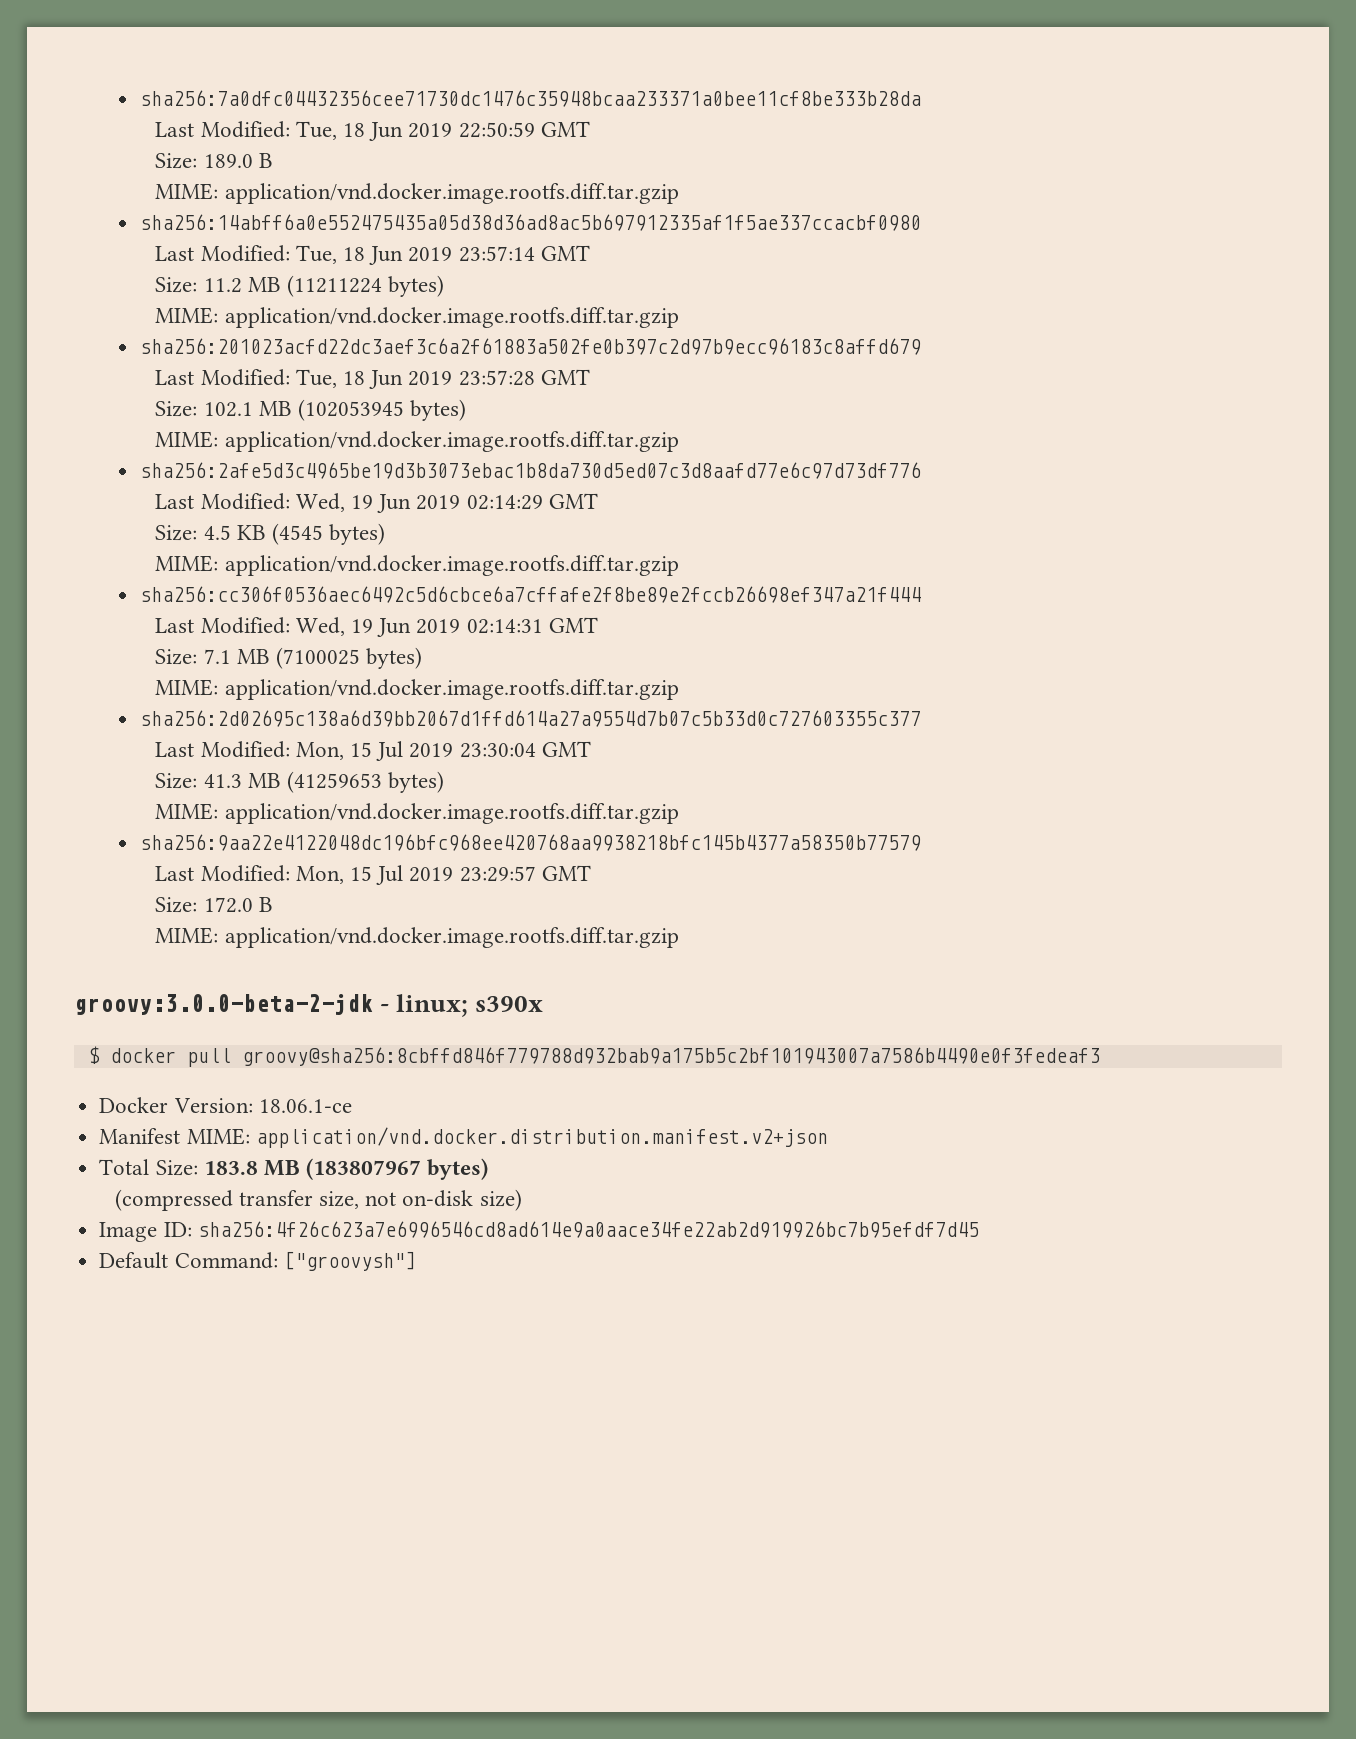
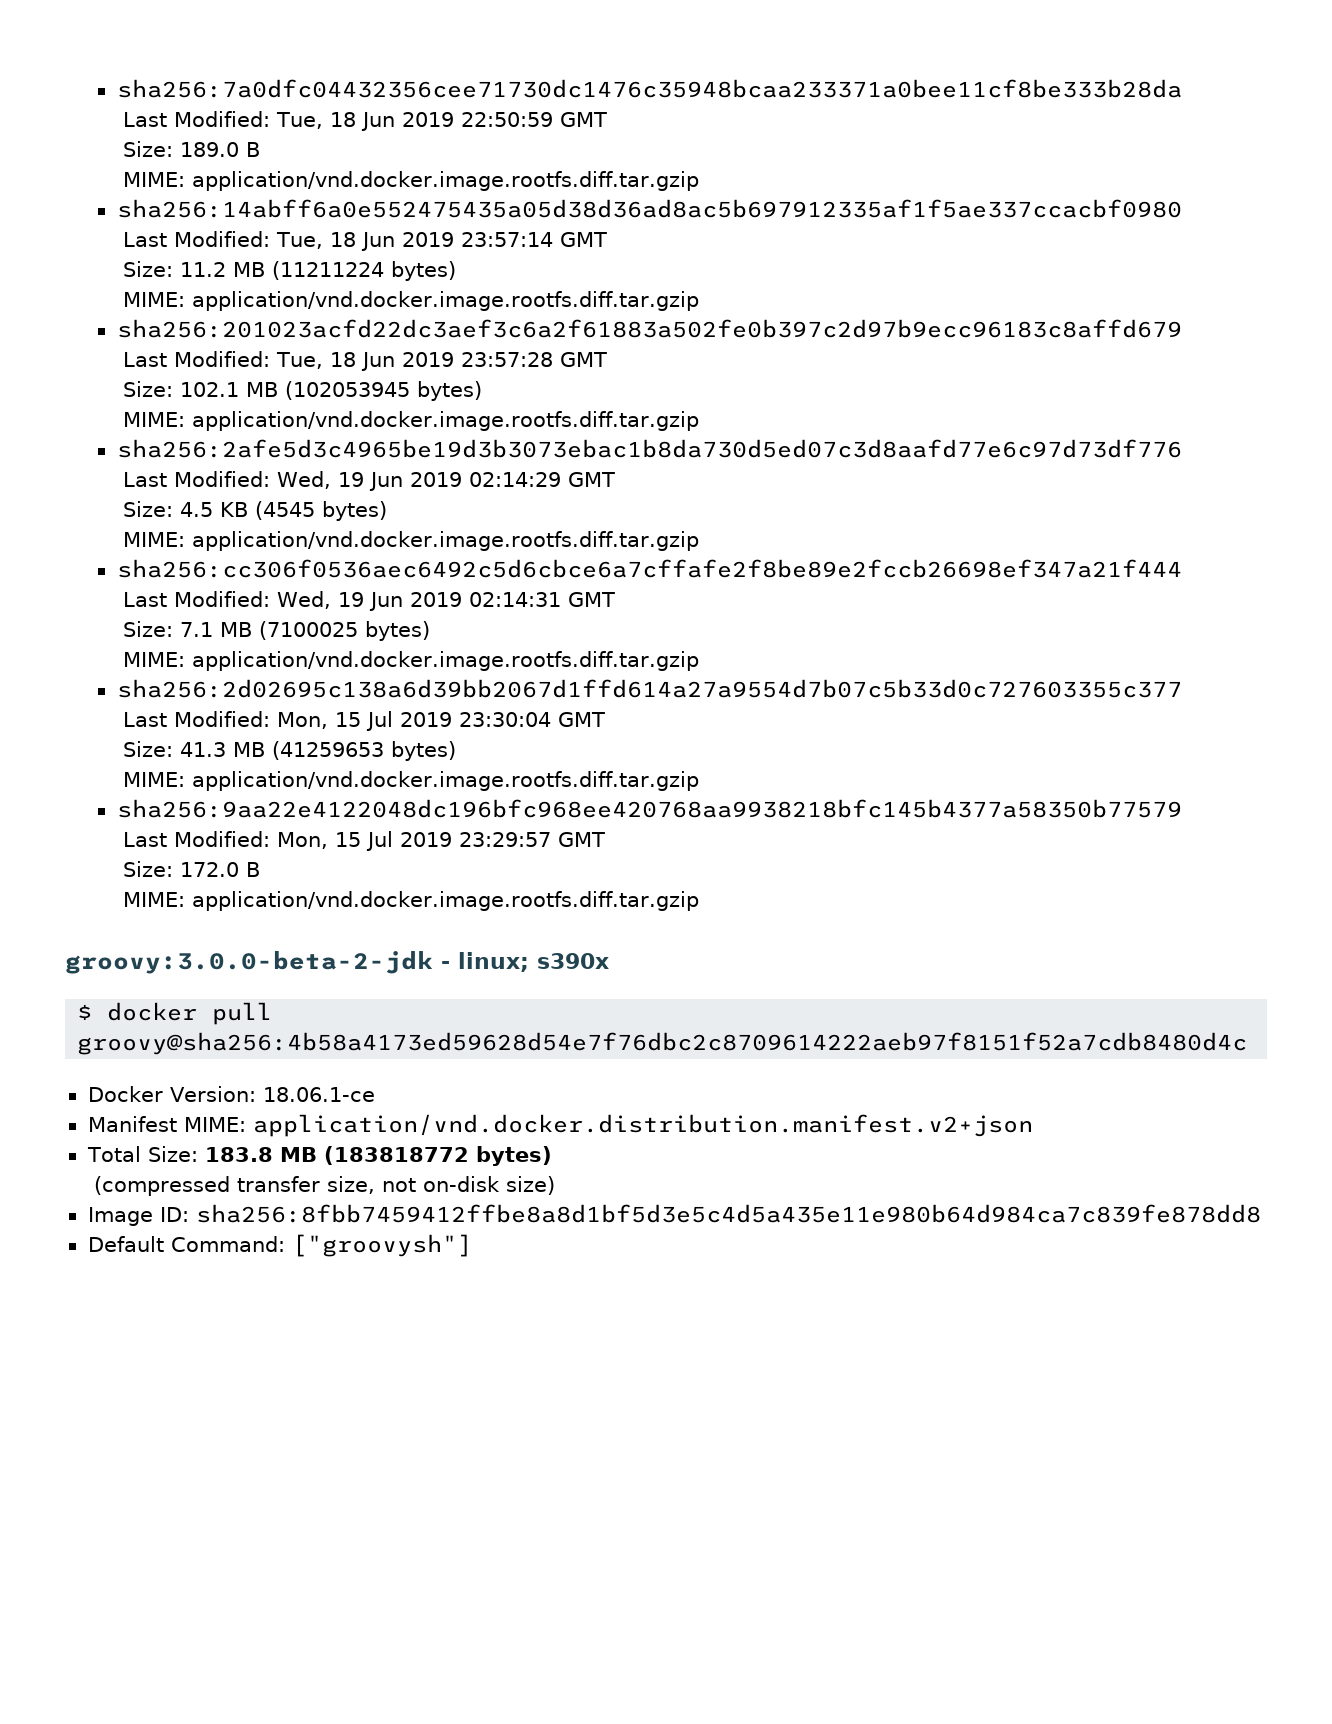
[241,1047,1100,1066] groovy@sha256:8cbffd846f779788d932bab9a175b5c2bf101943007a7586b4490e0f3fedeaf3 -> [77,1032,1248,1055] groovy@sha256:4b58a4173ed59628d54e7f76dbc2c8709614222aeb97f8151f52a7cdb8480d4c
[306,1158,422,1180] (183807967 -> [323,1146,469,1165] (183818772
[197,1221,979,1238] sha256:4f26c623a7e6996546cd8ad614e9a0aace34fe22ab2d919926bc7b95efdf7d45 -> [195,1204,1261,1223] sha256:8fbb7459412ffbe8a8d1bf5d3e5c4d5a435e11e980b64d984ca7c839fe878dd8

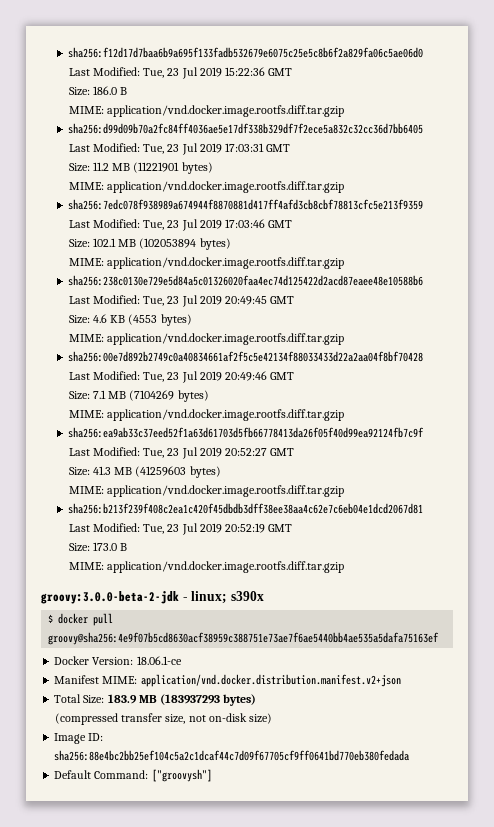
[116,79,1182,98] [122,111,607,131] [122,141,260,157] [122,171,699,191] [116,199,1182,218] [122,231,553,251] sha256:7a0dfc04432356cee71730dc1476c35948bcaa233371a0bee11cf8be333b28da // Last Modified: Tue, 18 Jun 2019 22:50:59 GMT // Size: 189.0 B // MIME: application/vnd.docker.image.rootfs.diff.tar.gzip // sha256:14abff6a0e552475435a05d38d36ad8ac5b697912335af1f5ae337ccacbf0980 // Last Modified: Tue, 18 Jun 2019 23:57:14 -> [68,47,424,58] [68,67,293,79] [68,86,128,96] [68,105,344,117] [68,123,424,134] [68,143,265,155] sha256:f12d17d7baa6b9a695f133fadb532679e6075c25e5c8b6f2a829fa06c5ae06d0 // Last Modified: Tue, 23 Jul 2019 15:22:36 GMT // Size: 186.0 B // MIME: application/vnd.docker.image.rootfs.diff.tar.gzip // sha256:d99d09b70a2fc84ff4036ae5e17df338b329df7f2ece5a832c32cc36d7bb6405 // Last Modified: Tue, 23 Jul 2019 17:03:31
[271,261,456,281] [122,291,699,311] [116,319,1182,338] [122,351,553,371] (11211224 bytes) // MIME: application/vnd.docker.image.rootfs.diff.tar.gzip // sha256:201023acfd22dc3aef3c6a2f61883a502fe0b397c2d97b9ecc96183c8affd679 // Last Modified: Tue, 18 Jun 2019 23:57:28 -> [133,162,213,174] [68,181,344,193] [68,199,424,210] [68,219,266,231] (11221901 bytes) // MIME: application/vnd.docker.image.rootfs.diff.tar.gzip // sha256:7edc078f938989a674944f8870881d417ff4afd3cb8cbf78813cfc5e213f9359 // Last Modified: Tue, 23 Jul 2019 17:03:46
[284,381,482,401] [122,411,699,431] [116,439,1182,458] [122,471,615,491] [122,501,387,521] [122,531,699,551] [116,559,1182,578] [122,591,561,611] (102053945 bytes) // MIME: application/vnd.docker.image.rootfs.diff.tar.gzip // sha256:2afe5d3c4965be19d3b3073ebac1b8da730d5ed07c3d8aafd77e6c97d73df776 // Last Modified: Wed, 19 Jun 2019 02:14:29 GMT // Size: 4.5 KB (4545 bytes) // MIME: application/vnd.docker.image.rootfs.diff.tar.gzip // sha256:cc306f0536aec6492c5d6cbce6a7cffafe2f8be89e2fccb26698ef347a21f444 // Last Modified: Wed, 19 Jun 2019 02:14:31 -> [139,238,231,250] [68,257,344,269] [68,275,424,286] [68,295,295,307] [68,314,192,326] [68,333,344,345] [68,351,424,362] [68,371,268,383] (102053894 bytes) // MIME: application/vnd.docker.image.rootfs.diff.tar.gzip // sha256:238c0130e729e5d84a5c01326020faa4ec74d125422d2acd87eaee48e10588b6 // Last Modified: Tue, 23 Jul 2019 20:49:45 GMT // Size: 4.6 KB (4553 bytes) // MIME: application/vnd.docker.image.rootfs.diff.tar.gzip // sha256:00e7d892b2749c0a40834661af2f5c5e42134f88033433d22a2aa04f8bf70428 // Last Modified: Tue, 23 Jul 2019 20:49:46
[258,621,430,641] [122,651,699,671] [116,679,1182,698] [122,711,551,731] (7100025 bytes) // MIME: application/vnd.docker.image.rootfs.diff.tar.gzip // sha256:2d02695c138a6d39bb2067d1ffd614a27a9554d7b07c5b33d0c727603355c377 // Last Modified: Mon, 15 Jul 2019 23:30:04 -> [129,390,209,402] [68,409,344,421] [68,427,425,438] [68,447,268,459] (7104269 bytes) // MIME: application/vnd.docker.image.rootfs.diff.tar.gzip // sha256:ea9ab33c37eed52f1a63d61703d5fb66778413da26f05f40d99ea92124fb7c9f // Last Modified: Tue, 23 Jul 2019 20:52:27
[271,741,456,761] [122,771,699,791] [116,799,1182,818] [122,831,605,851] [122,861,239,877] (41259653 bytes) // MIME: application/vnd.docker.image.rootfs.diff.tar.gzip // sha256:9aa22e4122048dc196bfc968ee420768aa9938218bfc145b4377a58350b77579 // Last Modified: Mon, 15 Jul 2019 23:29:57 GMT // Size: 172.0 -> [135,466,221,478] [68,485,344,497] [68,503,424,514] [68,523,293,535] [68,542,117,552] (41259603 bytes) // MIME: application/vnd.docker.image.rootfs.diff.tar.gzip // sha256:b213f239f408c2ea1c420f45dbdb3dff38ee38aa4c62e7c6eb04e1dcd2067d81 // Last Modified: Tue, 23 Jul 2019 20:52:19 GMT // Size: 173.0
[77,1032,1248,1055] groovy@sha256:4b58a4173ed59628d54e7f76dbc2c8709614222aeb97f8151f52a7cdb8480d4c -> [48,632,440,645] groovy@sha256:4e9f07b5cd8630acf38959c388751e73ae7f6ae5440bb4ae535a5dafa75163ef
[204,1146,469,1165] 183.8 MB (183818772 -> [107,694,221,705] 183.9 MB (183937293
[195,1204,1261,1223] sha256:8fbb7459412ffbe8a8d1bf5d3e5c4d5a435e11e980b64d984ca7c839fe878dd8 -> [54,750,410,761] sha256:88e4bc2bb25ef104c5a2c1dcaf44c7d09f67705cf9ff0641bd770eb380fedada

